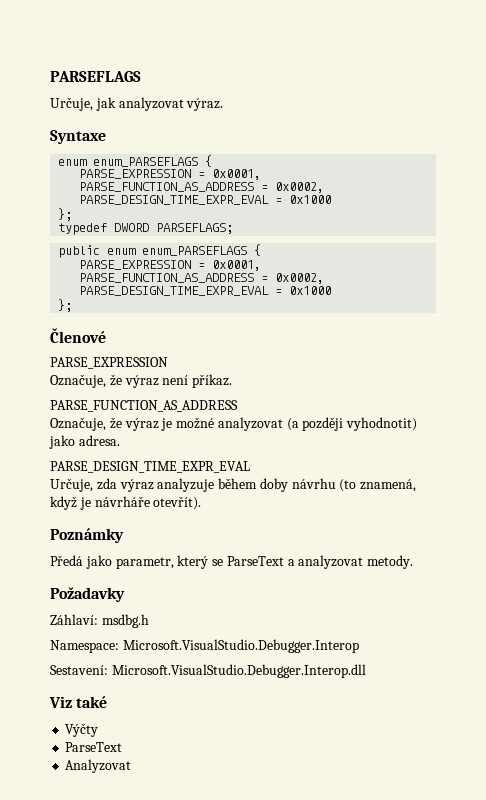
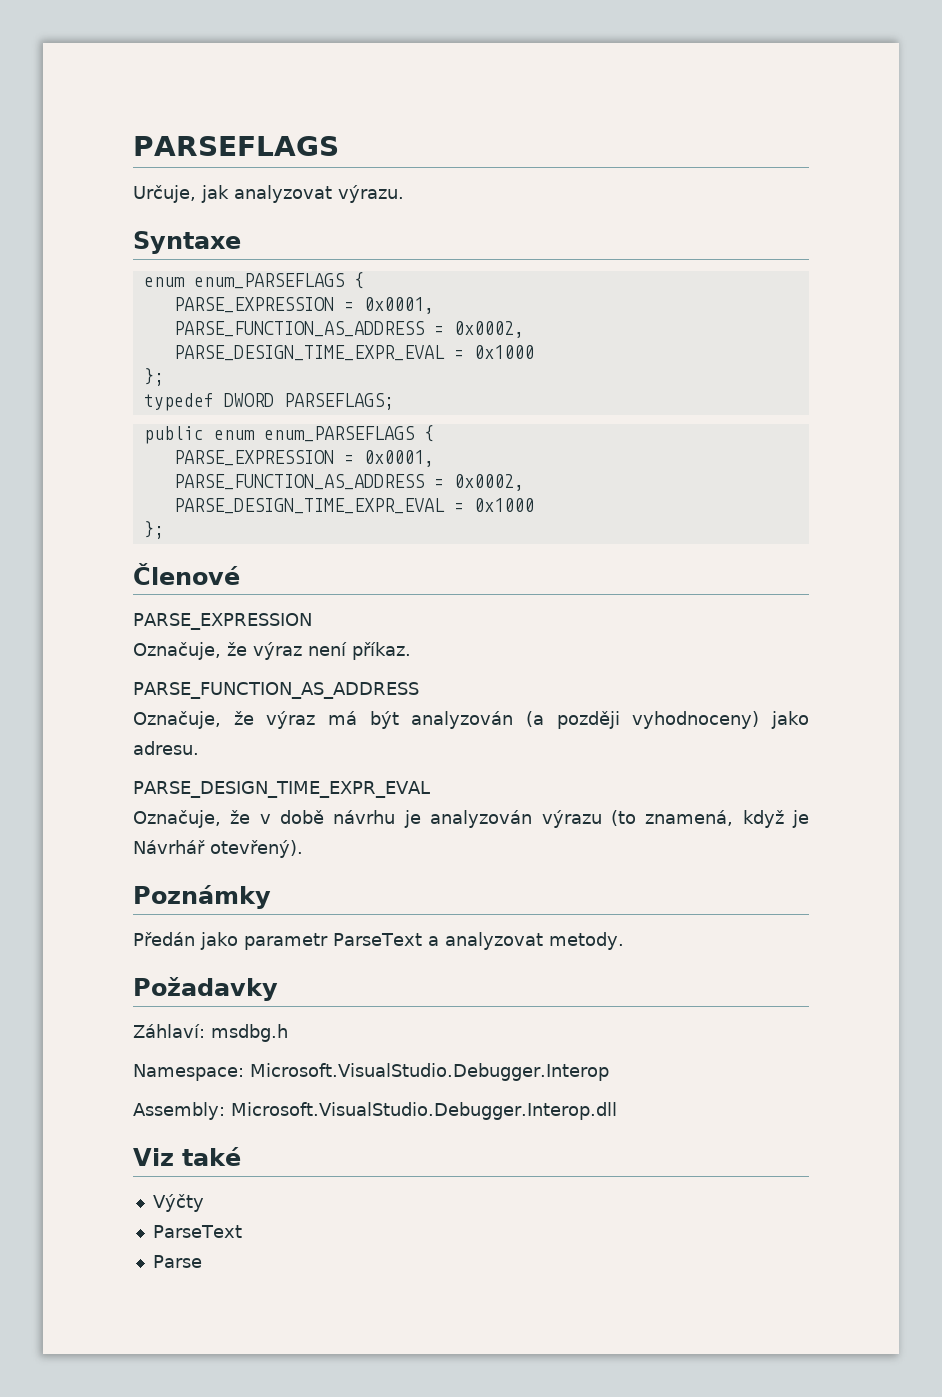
[186,98,224,111] výraz. -> [338,185,404,203] výrazu.
[161,417,418,431] [49,435,120,449] [50,461,250,473] [50,478,336,492] je možné analyzovat (a později vyhodnotit) jako adresa. // PARSE_DESIGN_TIME_EXPR_EVAL // Určuje, zda výraz analyzuje během doby návrhu -> [328,711,809,729] [133,741,199,755] [133,781,430,798] [133,810,602,828] má být analyzován (a později vyhodnoceny) jako adresu. // PARSE_DESIGN_TIME_EXPR_EVAL // Označuje, že v době návrhu je analyzován výrazu
[94,496,202,510] návrháře otevřít). -> [133,840,303,858] Návrhář otevřený).
[50,555,224,569] Předá jako parametr, který se -> [133,932,328,950] Předán jako parametr
[50,665,108,675] Sestavení: -> [133,1102,225,1120] Assembly:
[65,759,132,773] Analyzovat -> [152,1255,202,1268] Parse

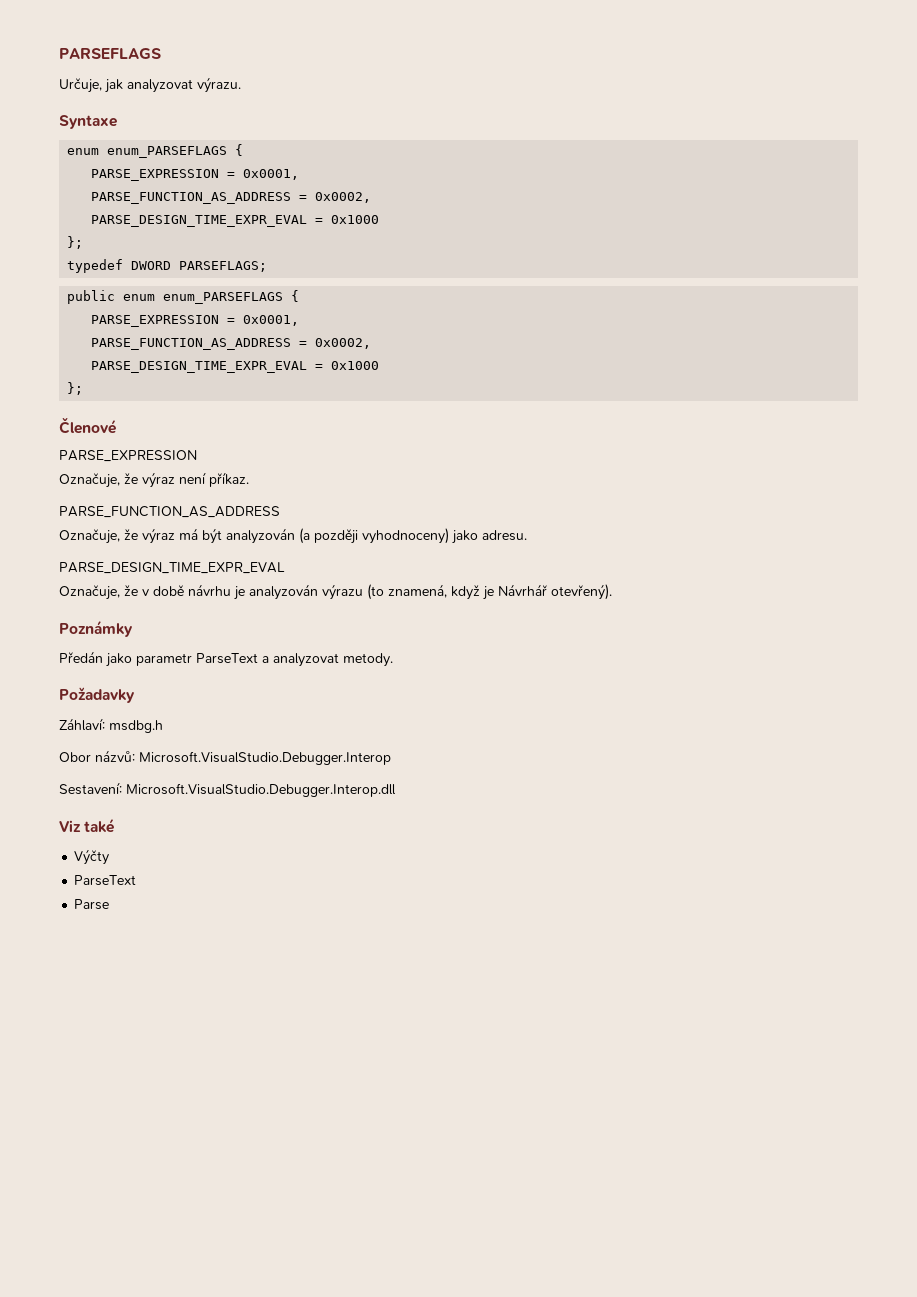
[133,1064,244,1081] Namespace: -> [59,750,135,762] Obor názvů:
[133,1102,225,1120] Assembly: -> [59,782,122,795] Sestavení:

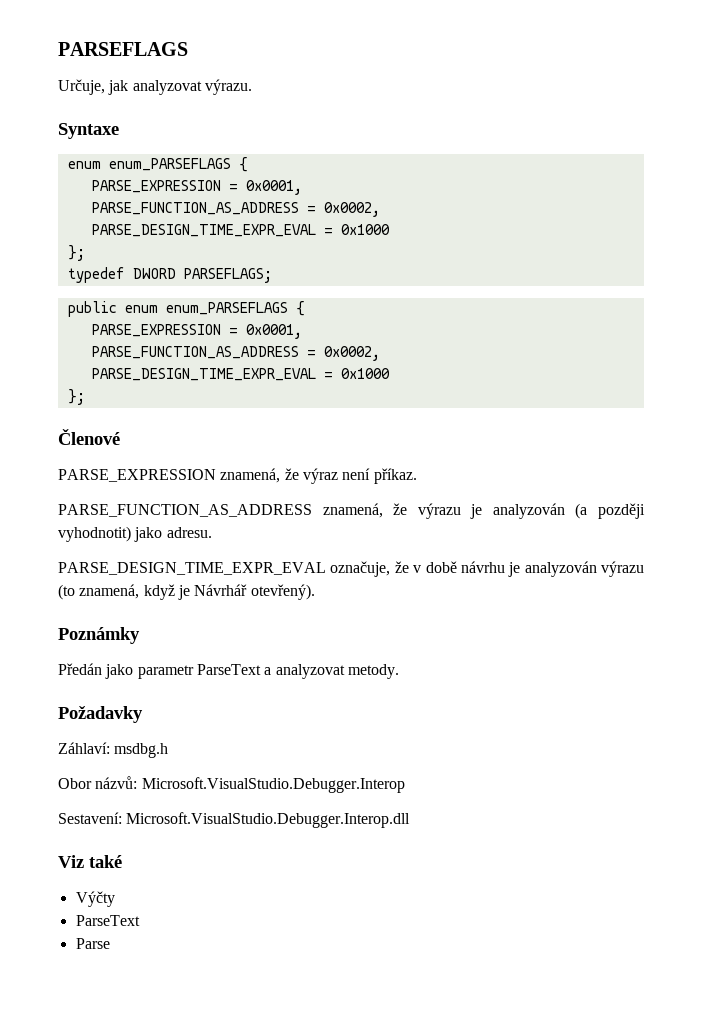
[59,473,120,488] // Označuje, -> [220,468,281,483] znamená,
[59,528,222,544] // Označuje, že výraz má být -> [322,503,483,519] znamená, že výrazu je
[362,528,449,544] vyhodnoceny) -> [58,526,131,542] vyhodnotit)
[59,585,120,600] // Označuje, -> [330,561,391,577] označuje,

